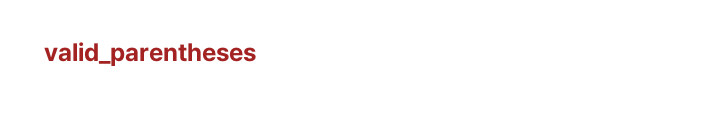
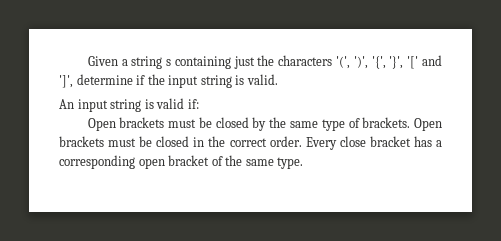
[44,42,256,66] valid_parentheses -> [87,55,443,69] [59,74,278,88] [59,98,199,112] [87,117,442,131] [59,136,442,150] [59,155,304,169] Given a string s containing just the characters '(', ')', '{', '}', '[' and ']', determine if the input string is valid. // An input string is valid if: // Open brackets must be closed by the same type of brackets. Open brackets must be closed in the correct order. Every close bracket has a corresponding open bracket of the same type.

